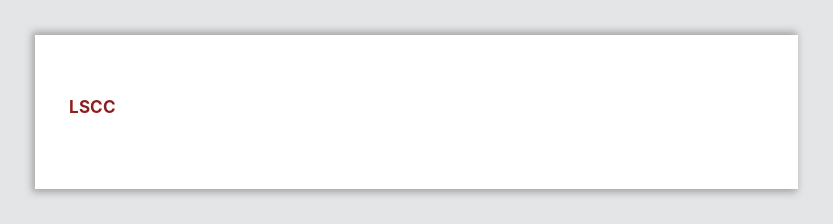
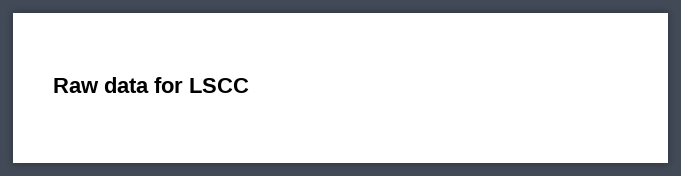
(69, 106) none -> [53,77,183,93] Raw data for

